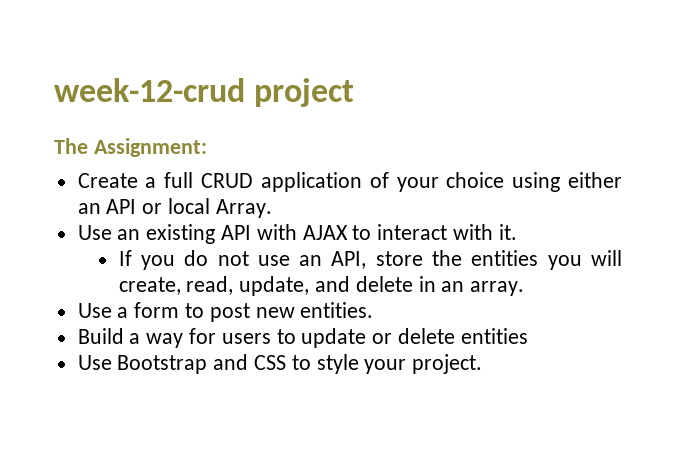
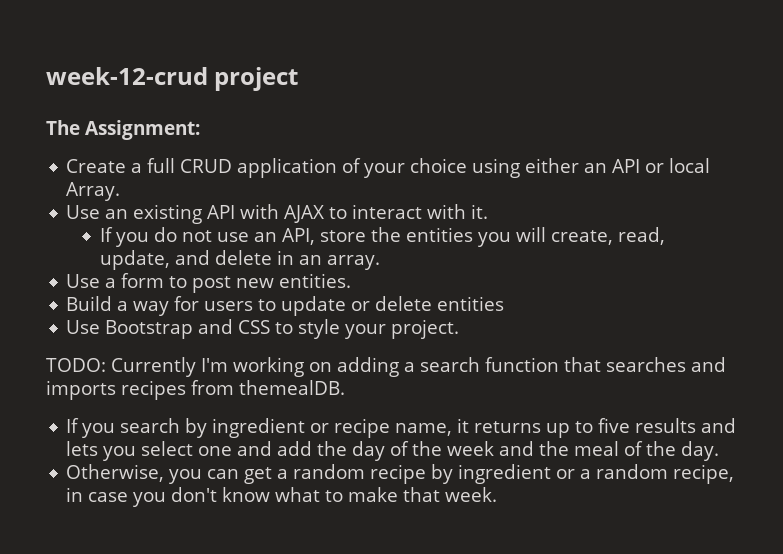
(483, 364) none -> [46,357,726,377] [46,380,345,400] [66,418,737,438] [66,441,720,461] [66,464,735,484] [66,487,498,507] // TODO: Currently I'm working on adding a search function that searches and imports recipes from themealDB. // If you search by ingredient or recipe name, it returns up to five results and lets you select one and add the day of the week and the meal of the day. // Otherwise, you can get a random recipe by ingredient or a random recipe, in case you don't know what to make that week.

